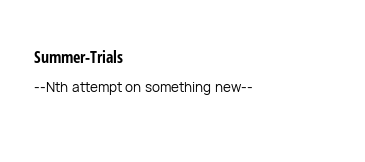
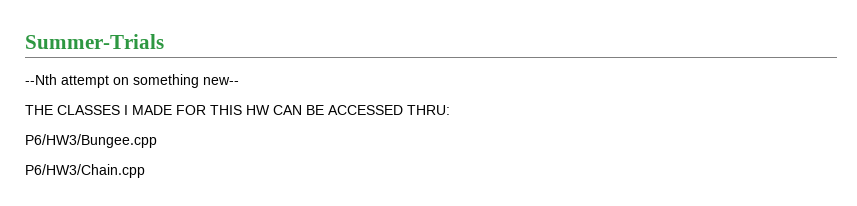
(253, 88) none -> [25,105,450,115] [25,134,157,148] [25,164,145,178] // THE CLASSES I MADE FOR THIS HW CAN BE ACCESSED THRU: // P6/HW3/Bungee.cpp // P6/HW3/Chain.cpp

